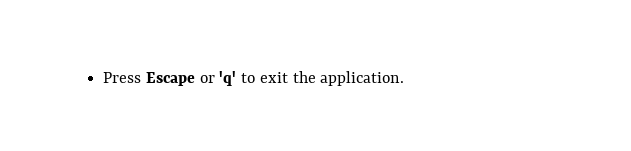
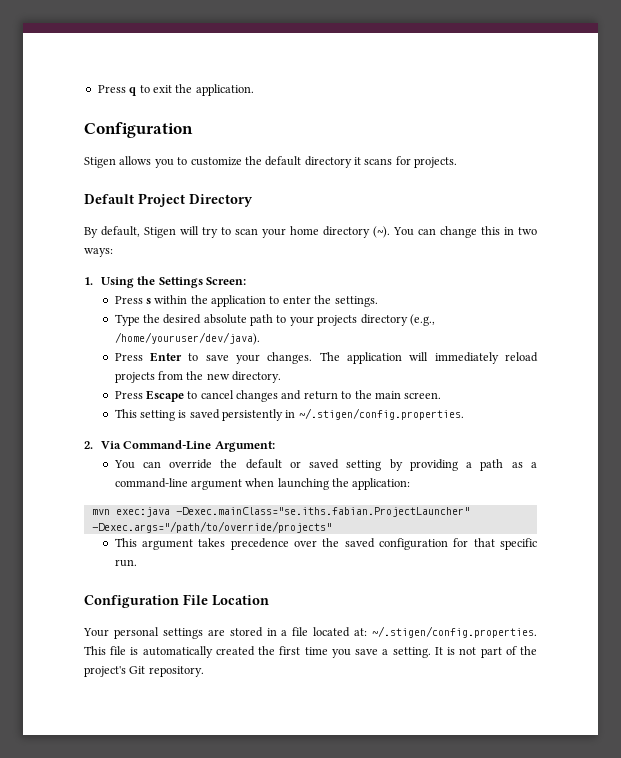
[103,71,237,86] Press Escape or 'q' -> [97,85,137,96] Press q
(405, 78) none -> [84,122,193,138] [84,156,458,168] [84,193,253,207] [84,226,537,238] [84,248,113,257] [84,276,246,288] [114,295,378,307] [114,314,435,326] [114,332,260,345] [114,352,538,364] [114,371,282,383] [114,390,442,402] [114,408,464,421] [84,440,275,452] [113,459,537,471] [114,478,411,490] [91,507,470,517] [91,521,332,533] [114,538,537,550] [114,559,137,567] [84,594,269,608] [83,626,537,639] [84,646,538,658] [84,666,204,677] // Configuration // Stigen allows you to customize the default directory it scans for projects. // Default Project Directory // By default, Stigen will try to scan your home directory (~). You can change this in two ways: // 1. Using the Settings Screen: // Press s within the application to enter the settings. // Type the desired absolute path to your projects directory (e.g., /home/youruser/dev/java). // Press Enter to save your changes. The application will immediately reload projects from the new directory. // Press Escape to cancel changes and return to the main screen. // This setting is saved persistently in ~/.stigen/config.properties. // 2. Via Command-Line Argument: // You can override the default or saved setting by providing a path as a command-line argument when launching the application: // mvn exec:java -Dexec.mainClass="se.iths.fabian.ProjectLauncher" -Dexec.args="/path/to/override/projects" // This argument takes precedence over the saved configuration for that specific run. // Configuration File Location // Your personal settings are stored in a file located at: ~/.stigen/config.properties. This file is automatically created the first time you save a setting. It is not part of the project's Git repository.

